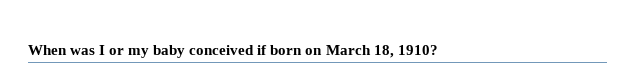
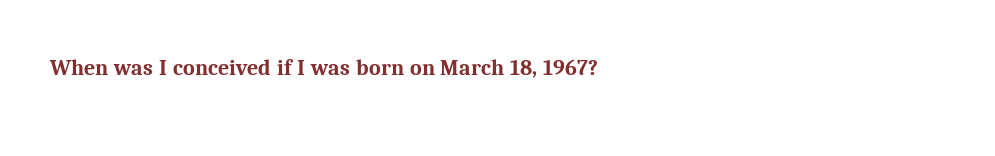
[109,45,268,58] or my baby conceived if -> [172,59,350,75] conceived if I was
[397,45,438,55] 1910? -> [543,59,599,75] 1967?

